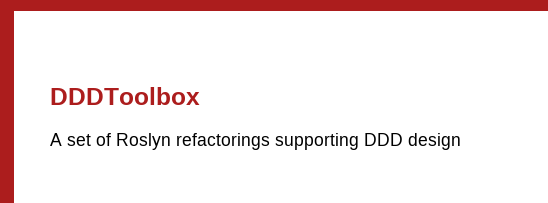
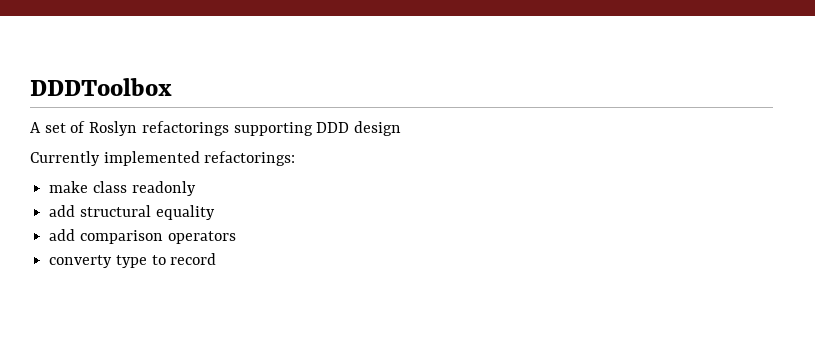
(461, 141) none -> [30,151,296,166] [49,181,196,196] [49,205,215,220] [49,229,236,244] [49,253,217,268] // Currently implemented refactorings: // make class readonly // add structural equality // add comparison operators // converty type to record

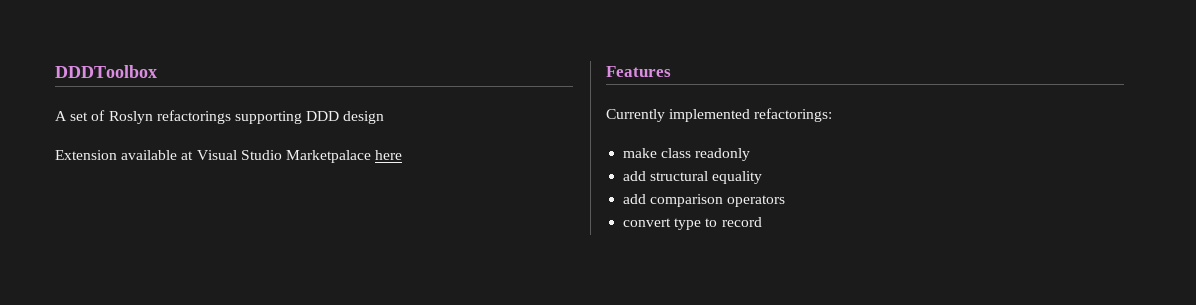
(402, 128) none -> [55,150,403,163] [606,66,671,77] // Extension available at Visual Studio Marketpalace here // Features
[49,255,113,268] converty -> [623,218,672,227] convert

